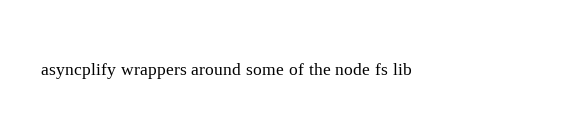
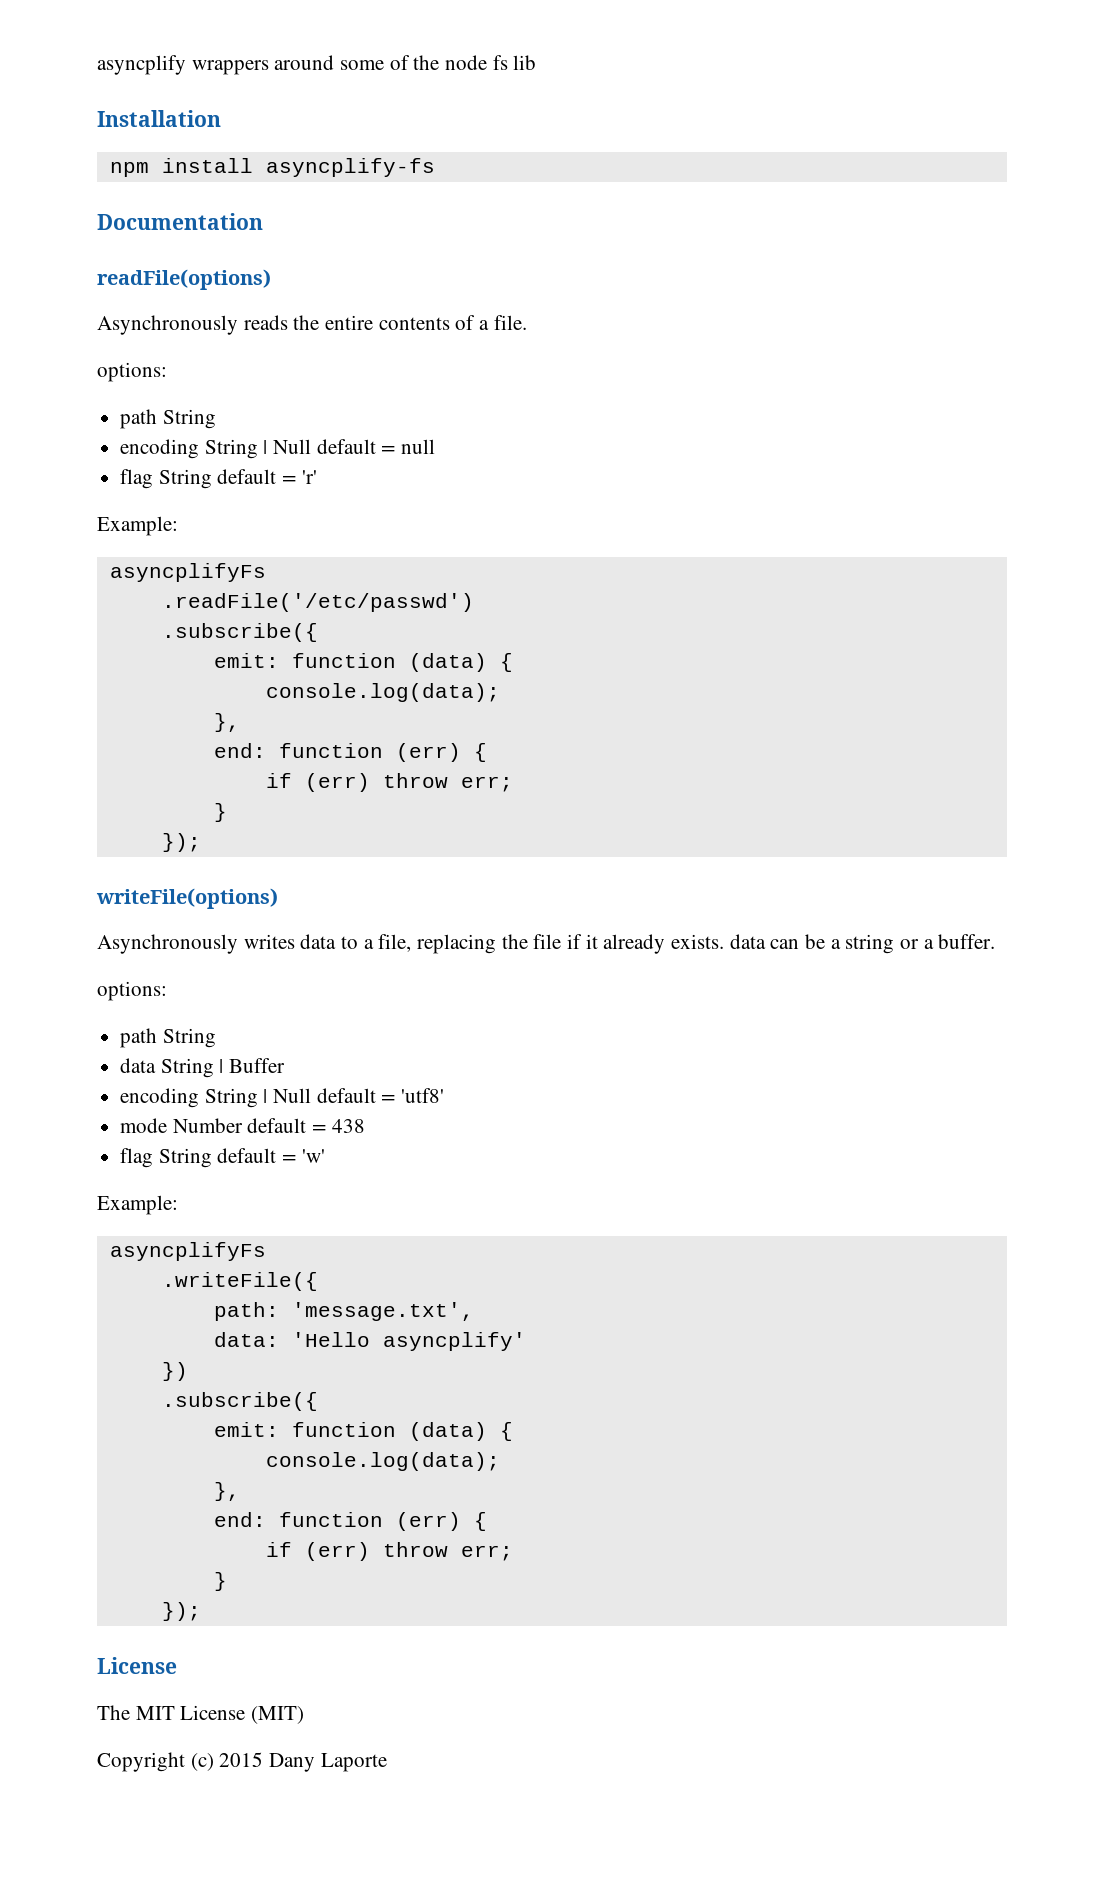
(412, 69) none -> [97,110,221,127] [109,158,435,177] [97,213,263,230] [97,269,271,290] [97,315,527,335] [97,362,167,382] [120,409,216,429] [120,439,436,459] [120,469,317,489] [97,516,178,536] [109,563,266,582] [161,593,474,612] [161,623,318,642] [213,653,513,672] [265,683,500,702] [213,713,240,732] [213,743,487,762] [265,773,513,792] [213,803,227,822] [161,833,201,852] [96,888,278,909] [97,934,996,954] [97,981,167,1001] [120,1028,216,1048] [120,1058,286,1078] [120,1088,445,1108] [120,1118,365,1133] [120,1148,325,1168] [97,1195,178,1215] [109,1242,266,1261] [161,1272,318,1291] [213,1302,474,1321] [213,1332,526,1351] [161,1362,188,1381] [161,1392,318,1411] [213,1422,513,1441] [265,1452,500,1471] [213,1482,240,1501] [213,1512,487,1531] [265,1542,513,1561] [213,1572,227,1591] [161,1602,201,1621] [97,1657,177,1674] [97,1705,305,1724] [97,1752,387,1772] // Installation // npm install asyncplify-fs // Documentation // readFile(options) // Asynchronously reads the entire contents of a file. // options: // path String // encoding String | Null default = null // flag String default = 'r' // Example: // asyncplifyFs // .readFile('/etc/passwd') // .subscribe({ // emit: function (data) { // console.log(data); // }, // end: function (err) { // if (err) throw err; // } // }); // writeFile(options) // Asynchronously writes data to a file, replacing the file if it already exists. data can be a string or a buffer. // options: // path String // data String | Buffer // encoding String | Null default = 'utf8' // mode Number default = 438 // flag String default = 'w' // Example: // asyncplifyFs // .writeFile({ // path: 'message.txt', // data: 'Hello asyncplify' // }) // .subscribe({ // emit: function (data) { // console.log(data); // }, // end: function (err) { // if (err) throw err; // } // }); // License // The MIT License (MIT) // Copyright (c) 2015 Dany Laporte

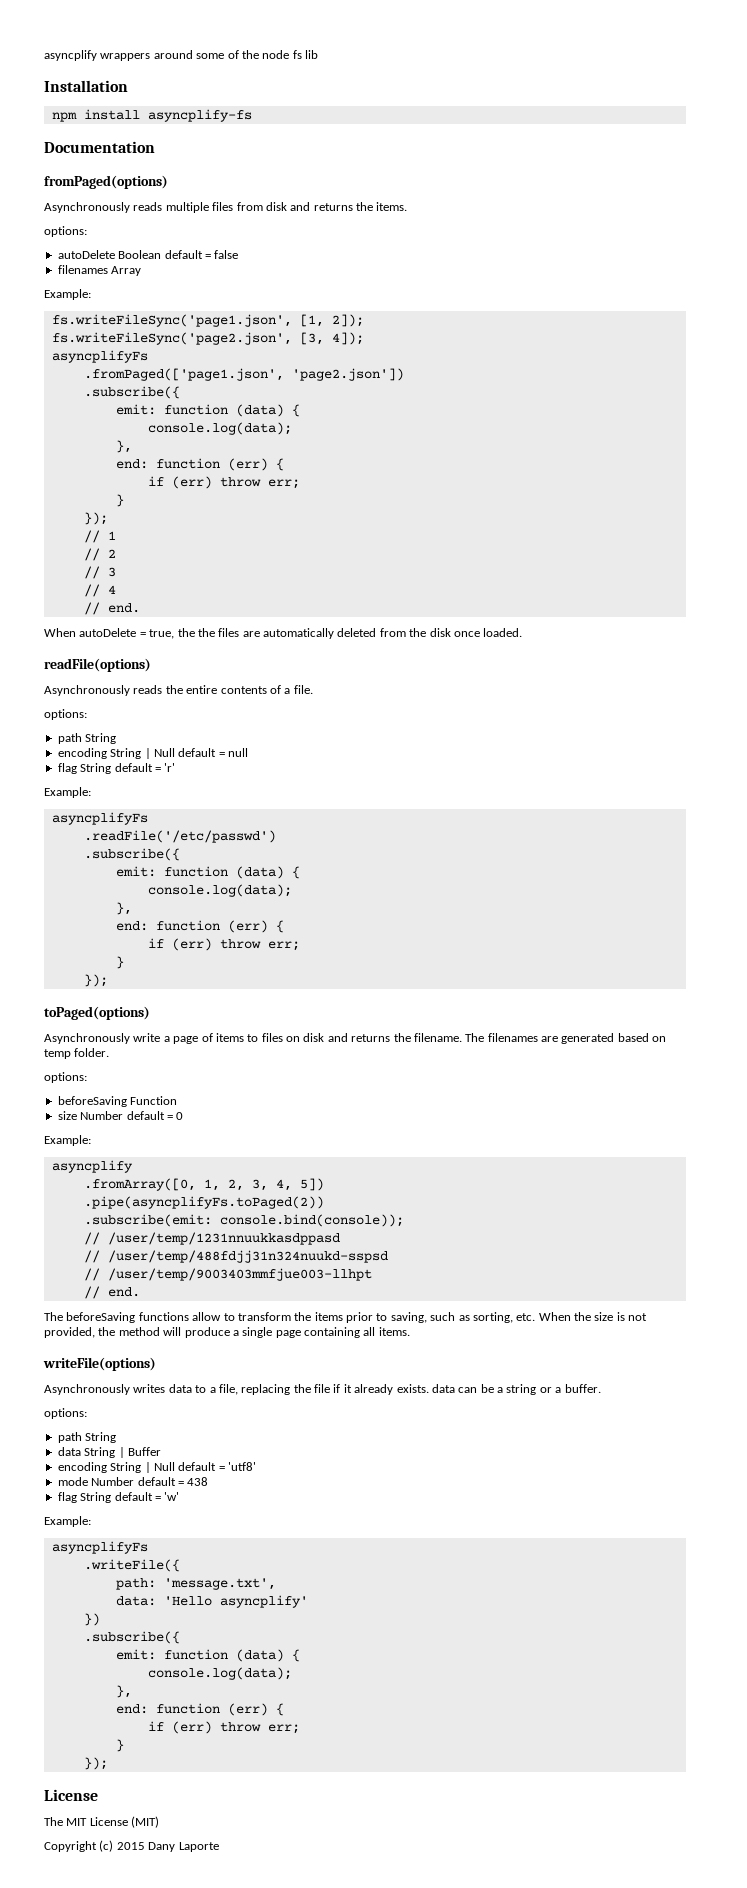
(263, 221) none -> [44,175,168,189] [44,202,408,213] [44,226,87,237] [57,250,239,259] [57,265,142,276] [44,289,91,300] [51,314,364,327] [51,332,364,345] [51,350,148,363] [83,368,404,381] [83,386,180,399] [115,404,300,417] [147,422,292,435] [115,440,132,453] [115,458,284,471] [147,476,300,489] [115,494,124,507] [83,512,108,525] [83,530,116,543] [83,548,116,561] [83,566,116,579] [83,584,116,597] [83,602,140,615] [44,628,523,639] // fromPaged(options) // Asynchronously reads multiple files from disk and returns the items. // options: // autoDelete Boolean default = false // filenames Array // Example: // fs.writeFileSync('page1.json', [1, 2]); // fs.writeFileSync('page2.json', [3, 4]); // asyncplifyFs // .fromPaged(['page1.json', 'page2.json']) // .subscribe({ // emit: function (data) { // console.log(data); // }, // end: function (err) { // if (err) throw err; // } // }); // // 1 // // 2 // // 3 // // 4 // // end. // When autoDelete = true, the the files are automatically deleted from the disk once loaded.
(201, 842) none -> [44,1006,150,1020] [44,1033,667,1044] [44,1048,110,1059] [44,1072,87,1083] [57,1096,178,1107] [57,1111,184,1120] [44,1135,91,1146] [51,1160,133,1173] [83,1178,324,1191] [83,1196,324,1209] [83,1214,404,1227] [83,1232,340,1245] [83,1250,388,1263] [83,1268,372,1281] [83,1286,140,1299] [44,1312,648,1323] [44,1327,410,1338] // toPaged(options) // Asynchronously write a page of items to files on disk and returns the filename. The filenames are generated based on temp folder. // options: // beforeSaving Function // size Number default = 0 // Example: // asyncplify // .fromArray([0, 1, 2, 3, 4, 5]) // .pipe(asyncplifyFs.toPaged(2)) // .subscribe(emit: console.bind(console)); // // /user/temp/1231nnuukkasdppasd // // /user/temp/488fdjj31n324nuukd-sspsd // // /user/temp/9003403mmfjue003-llhpt // // end. // The beforeSaving functions allow to transform the items prior to saving, such as sorting, etc. When the size is not provided, the method will produce a single page containing all items.

